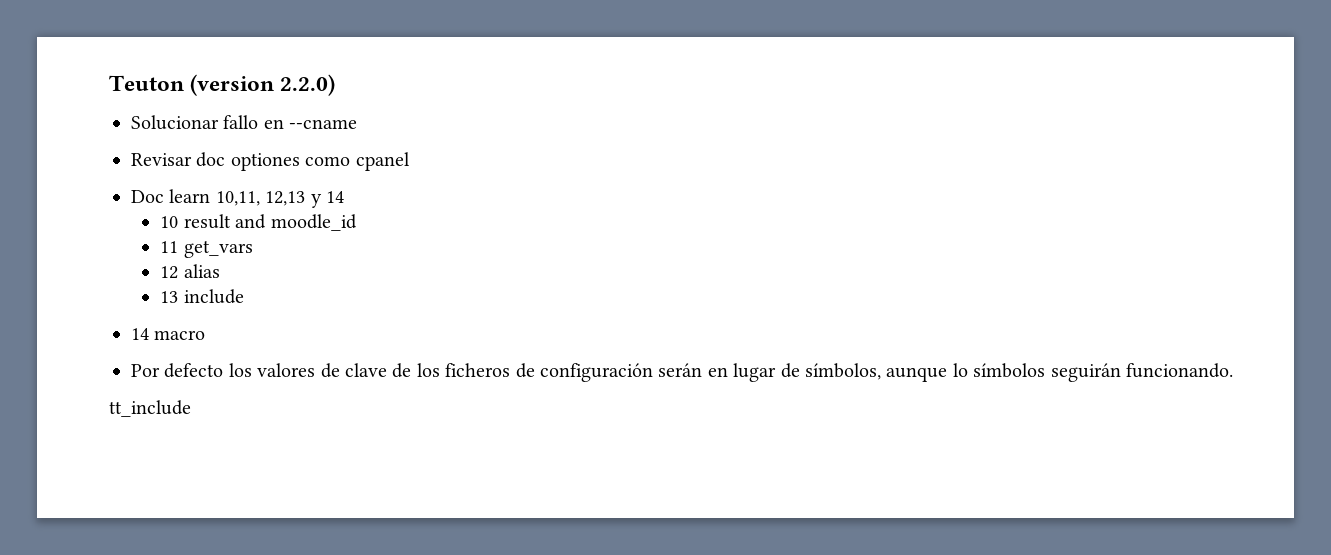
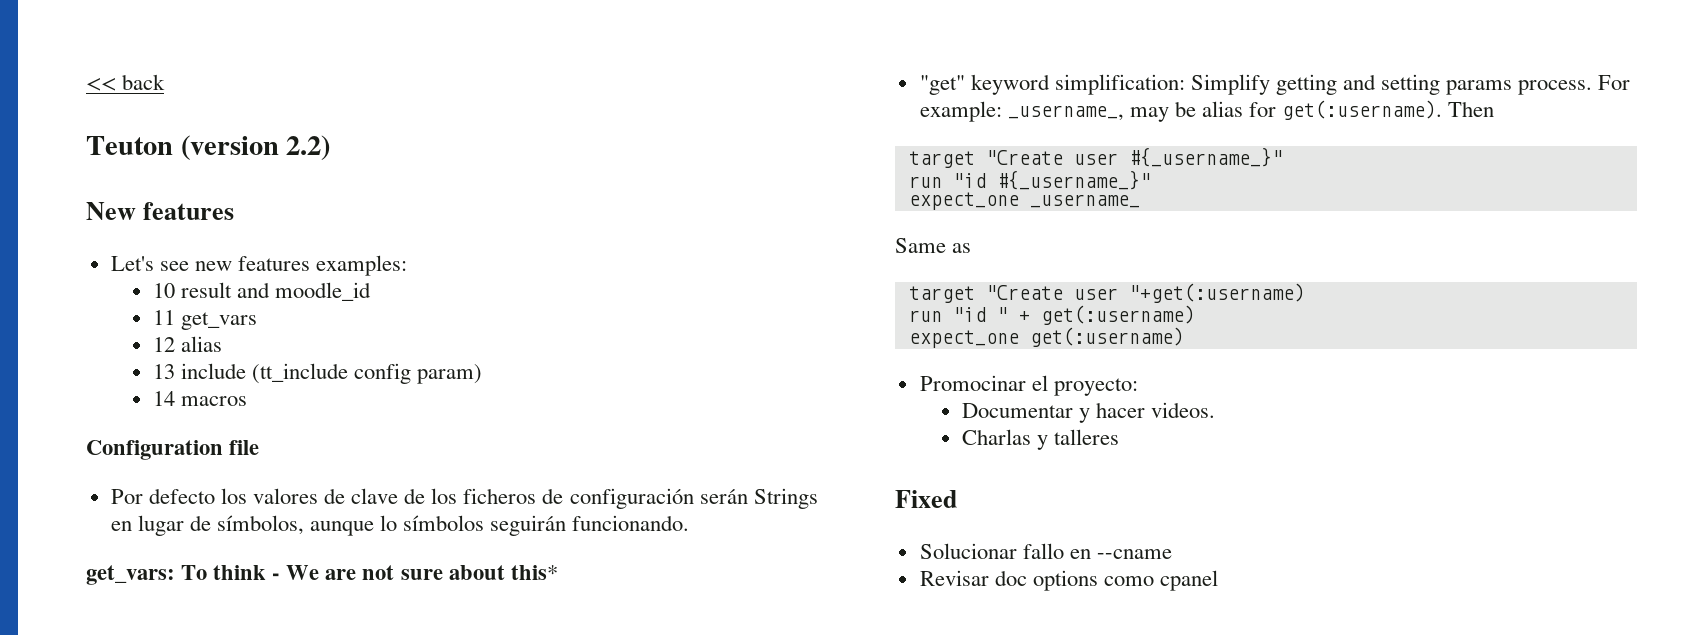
[109,74,336,96] [131,115,358,130] [131,152,410,171] [131,189,344,208] Teuton (version 2.2.0) // Solucionar fallo en --cname // Revisar doc optiones como cpanel // Doc learn 10,11, 12,13 y 14 -> [86,74,166,91] [86,135,331,160] [86,202,235,220] [110,255,408,276] << back // Teuton (version 2.2) // New features // Let's see new features examples:
[131,328,206,340] // 14 macro -> [252,363,483,384] [152,391,248,406] [86,440,260,460] (tt_include config param) // 14 macros // Configuration file
(703, 370) none -> [753,488,818,509] Strings
[109,400,191,417] tt_include -> [86,565,558,585] [919,74,1631,95] [919,100,1495,122] [908,147,1283,168] [908,170,1151,190] [908,192,1140,210] [895,238,972,253] [908,283,1305,303] [908,305,1195,325] [908,327,1184,348] [919,375,1138,396] [961,402,1216,423] [961,429,1120,450] [895,490,957,508] [919,543,1172,559] [919,570,1219,591] get_vars: To think - We are not sure about this* // "get" keyword simplification: Simplify getting and setting params process. For example: _username_, may be alias for get(:username). Then // target "Create user #{_username_}" // run "id #{_username_}" // expect_one _username_ // Same as // target "Create user "+get(:username) // run "id " + get(:username) // expect_one get(:username) // Promocinar el proyecto: // Documentar y hacer videos. // Charlas y talleres // Fixed // Solucionar fallo en --cname // Revisar doc options como cpanel

